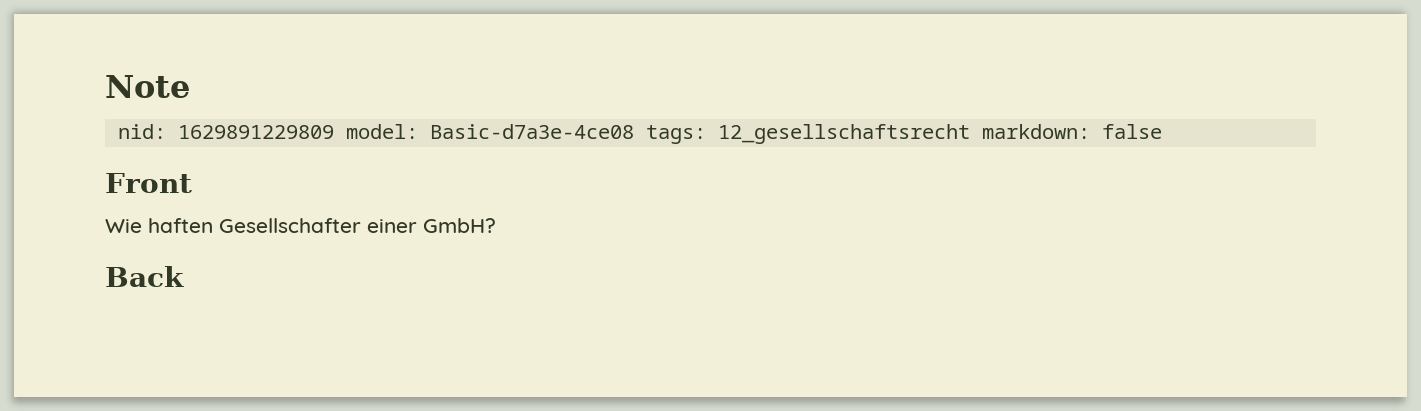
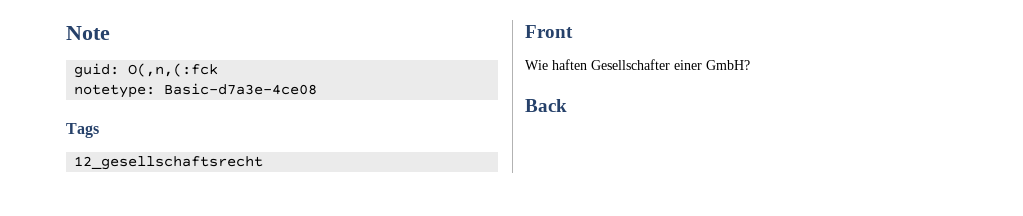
[117,124,418,139] nid: 1629891229809 model: -> [74,63,219,78] [74,84,156,98] guid: O(,n,(:fck // notetype:
[645,125,706,144] tags: -> [66,123,99,138] // Tags //
[981,124,1162,139] markdown: false -> (264, 163) none

